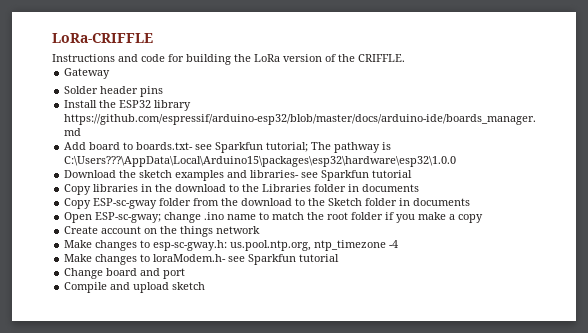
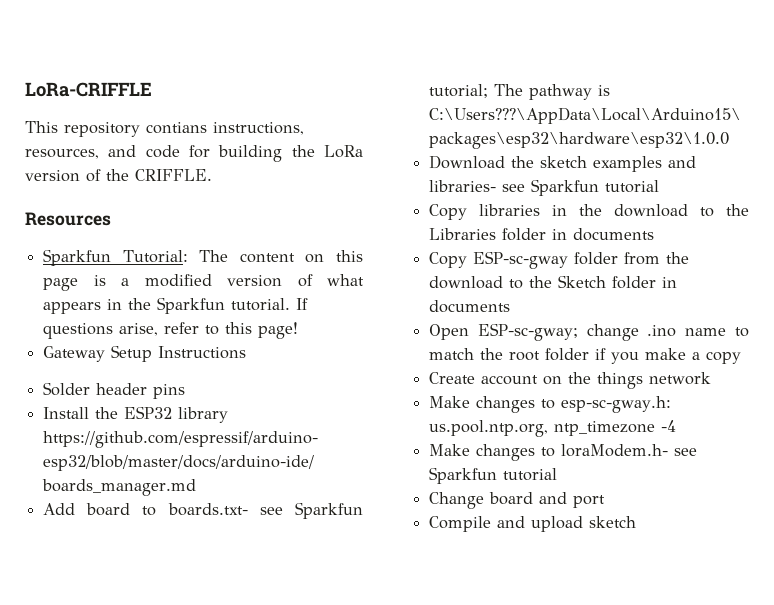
[52,54,115,62] Instructions -> [25,121,304,137] [25,148,99,159] This repository contians instructions, resources,
(405, 58) none -> [25,212,111,226] [43,249,363,266] [43,274,365,291] [43,297,309,314] [43,322,299,339] // Resources // Sparkfun Tutorial: The content on this page is a modified version of what appears in the Sparkfun tutorial. If questions arise, refer to this page!
(111, 73) none -> [111,345,247,362] Setup Instructions

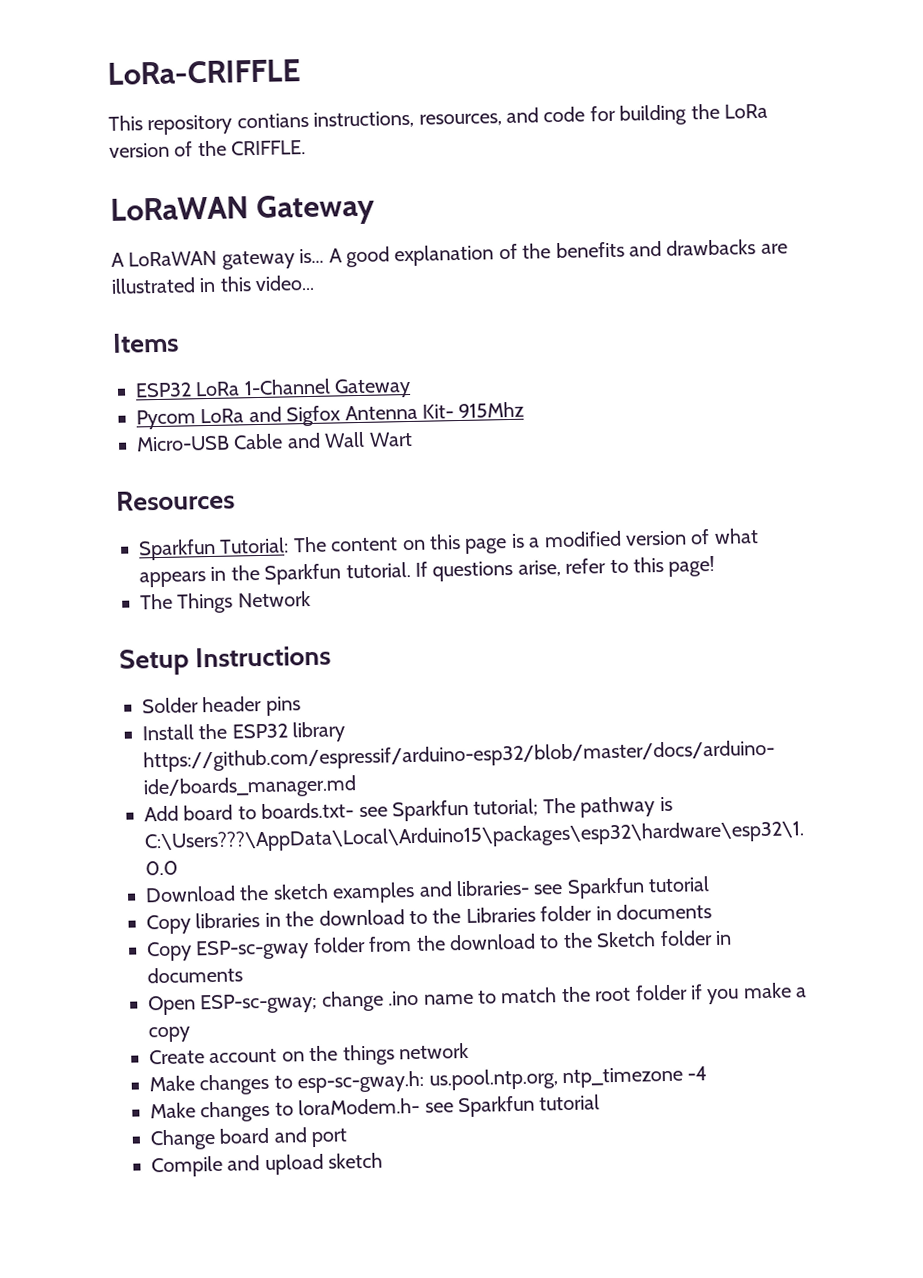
(212, 175) none -> [110,193,376,226] [111,239,788,270] [111,274,316,294] [112,332,179,353] [135,377,412,399] [136,401,525,430] [136,431,413,452] // LoRaWAN Gateway // A LoRaWAN gateway is... A good explanation of the benefits and drawbacks are illustrated in this video... // Items // ESP32 LoRa 1-Channel Gateway // Pycom LoRa and Sigfox Antenna Kit- 915Mhz // Micro-USB Cable and Wall Wart
[43,346,106,362] Gateway -> [140,591,311,614] The Things Network //

